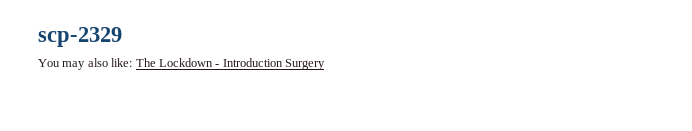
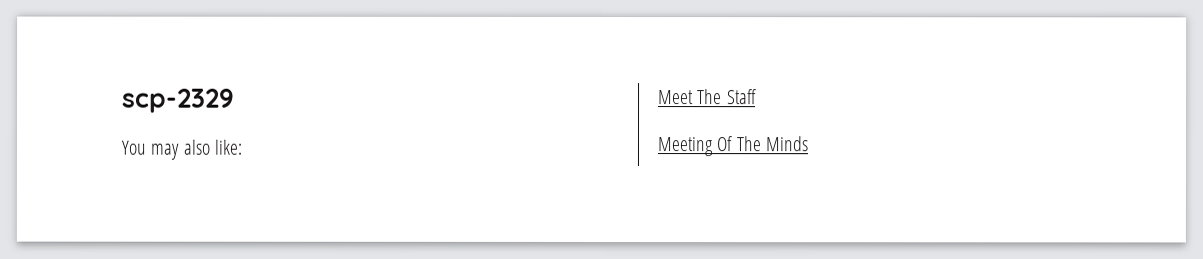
[135,58,325,70] The Lockdown - Introduction Surgery -> [658,89,757,105] [657,136,808,157] // Meet The Staff // Meeting Of The Minds

